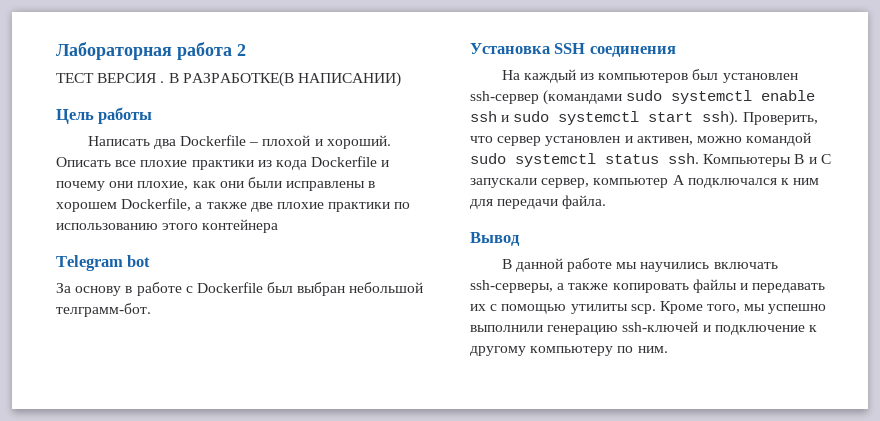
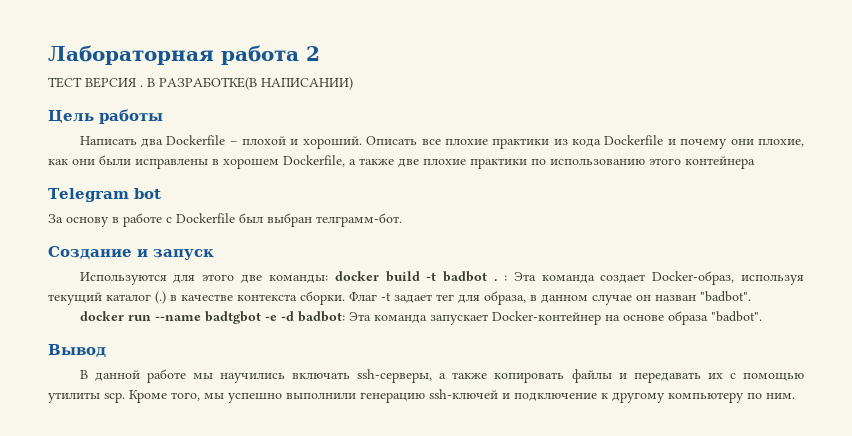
[349,282,424,293] небольшой -> (312, 220) none
[470,43,676,57] [501,69,798,83] [470,90,816,105] [470,111,818,126] [470,132,812,146] [470,153,831,167] [470,175,820,188] [470,195,607,209] Установка SSH соединения // На каждый из компьютеров был установлен ssh-сервер (командами sudo systemctl enable ssh и sudo systemctl start ssh). Проверить, что сервер установлен и активен, можно командой sudo systemctl status ssh. Компьютеры B и C запускали сервер, компьютер A подключался к ним для передачи файла. -> [48,246,214,260] [79,271,804,285] [48,291,751,305] [79,311,762,325] Создание и запуск // Используются для этого две команды: docker build -t badbot . : Эта команда создает Docker-образ, используя текущий каталог (.) в качестве контекста сборки. Флаг -t задает тег для образа, в данном случае он назван "badbot". // docker run --name badtgbot -e -d badbot: Эта команда запускает Docker-контейнер на основе образа "badbot".

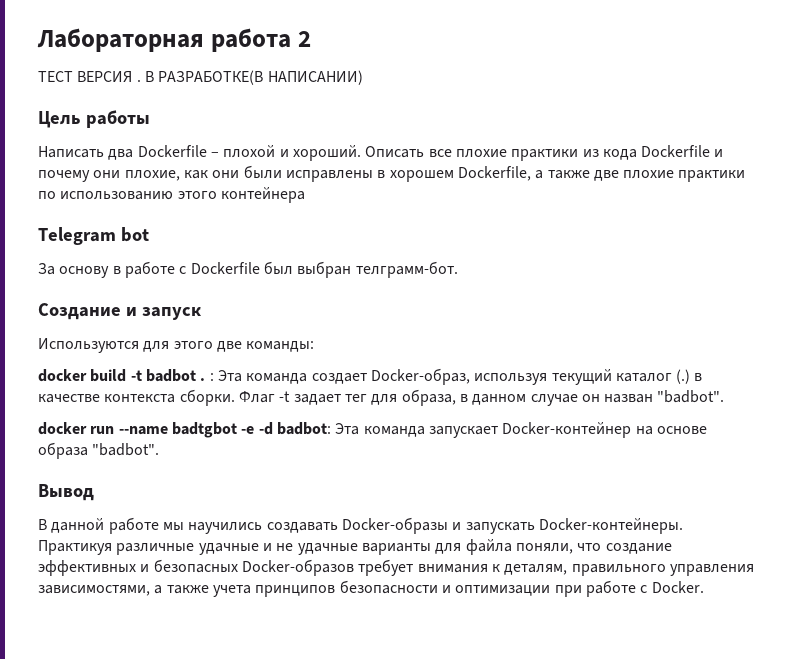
(328, 279) none -> (315, 346) //
[292,369,804,383] [48,389,795,403] включать ssh-серверы, а также копировать файлы и передавать их с помощью утилиты scp. Кроме того, мы успешно выполнили генерацию ssh-ключей и подключение к другому компьютеру по ним. -> [266,517,683,534] [38,539,672,555] [38,559,754,576] [38,580,704,597] создавать Docker-образы и запускать Docker-контейнеры. Практикуя различные удачные и не удачные варианты для файла поняли, что создание эффективных и безопасных Docker-образов требует внимания к деталям, правильного управления зависимостями, а также учета принципов безопасности и оптимизации при работе с Docker.

